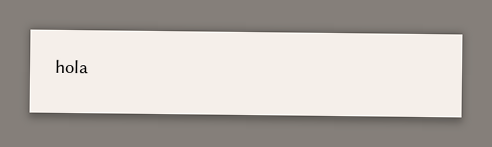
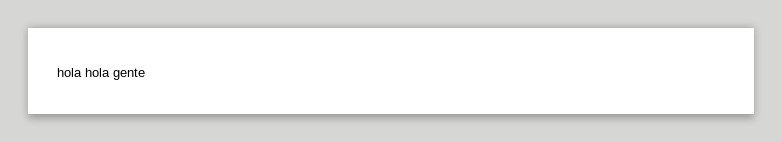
[54,59,89,74] hola -> [57,68,145,80] hola hola gente

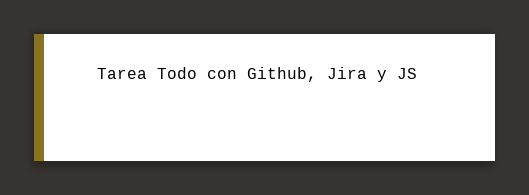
[57,68,145,80] hola hola gente -> [97,67,417,82] Tarea Todo con Github, Jira y JS

